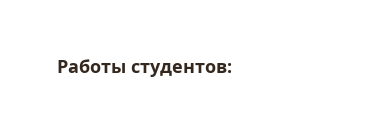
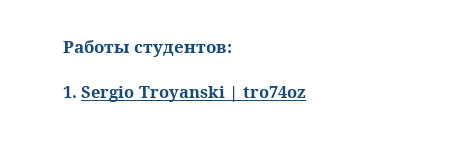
(232, 70) none -> [63,86,306,102] // 1. Sergio Troyanski | tro74oz

